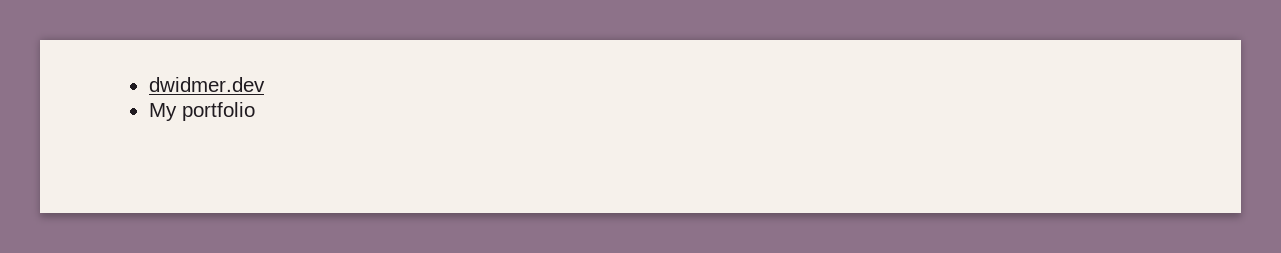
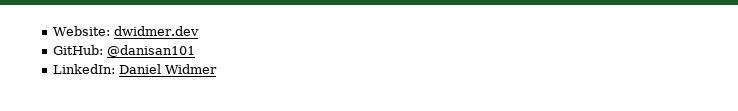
(148, 84) none -> [52,26,110,36] Website:
[148,102,255,121] My portfolio -> [52,45,195,57] [52,64,217,74] GitHub: @danisan101 // LinkedIn: Daniel Widmer

